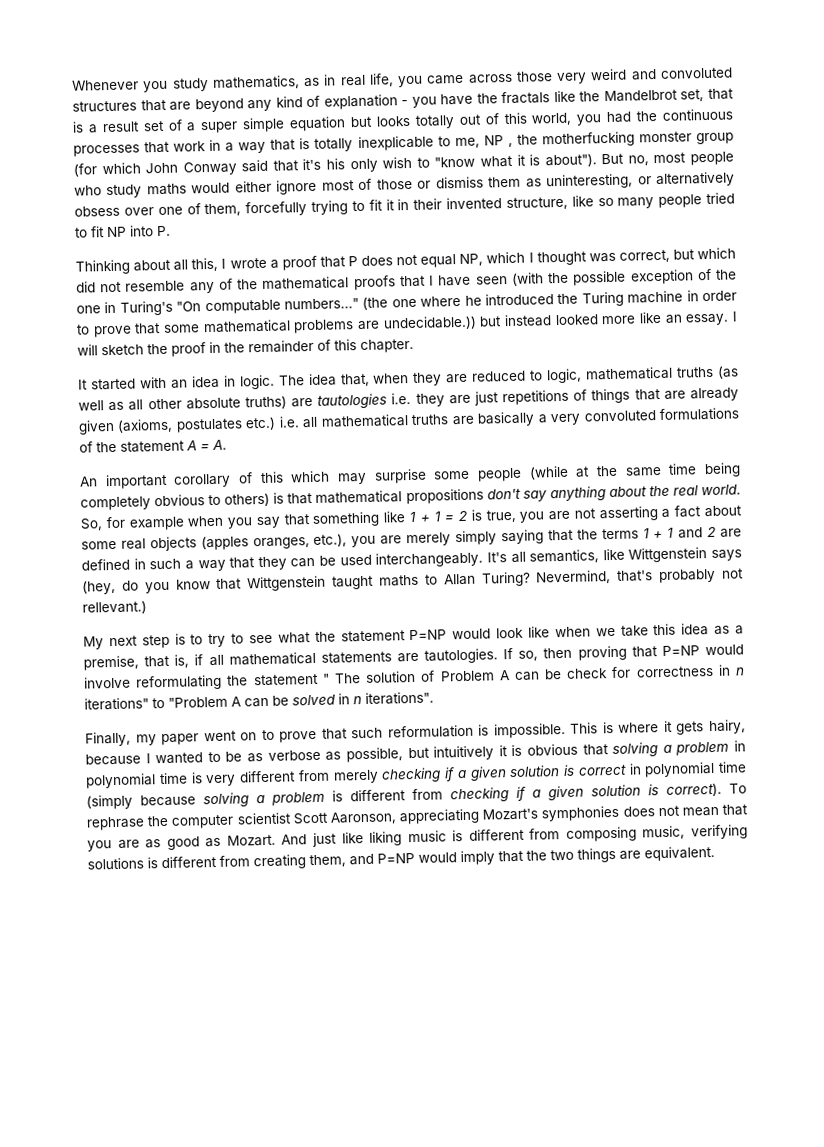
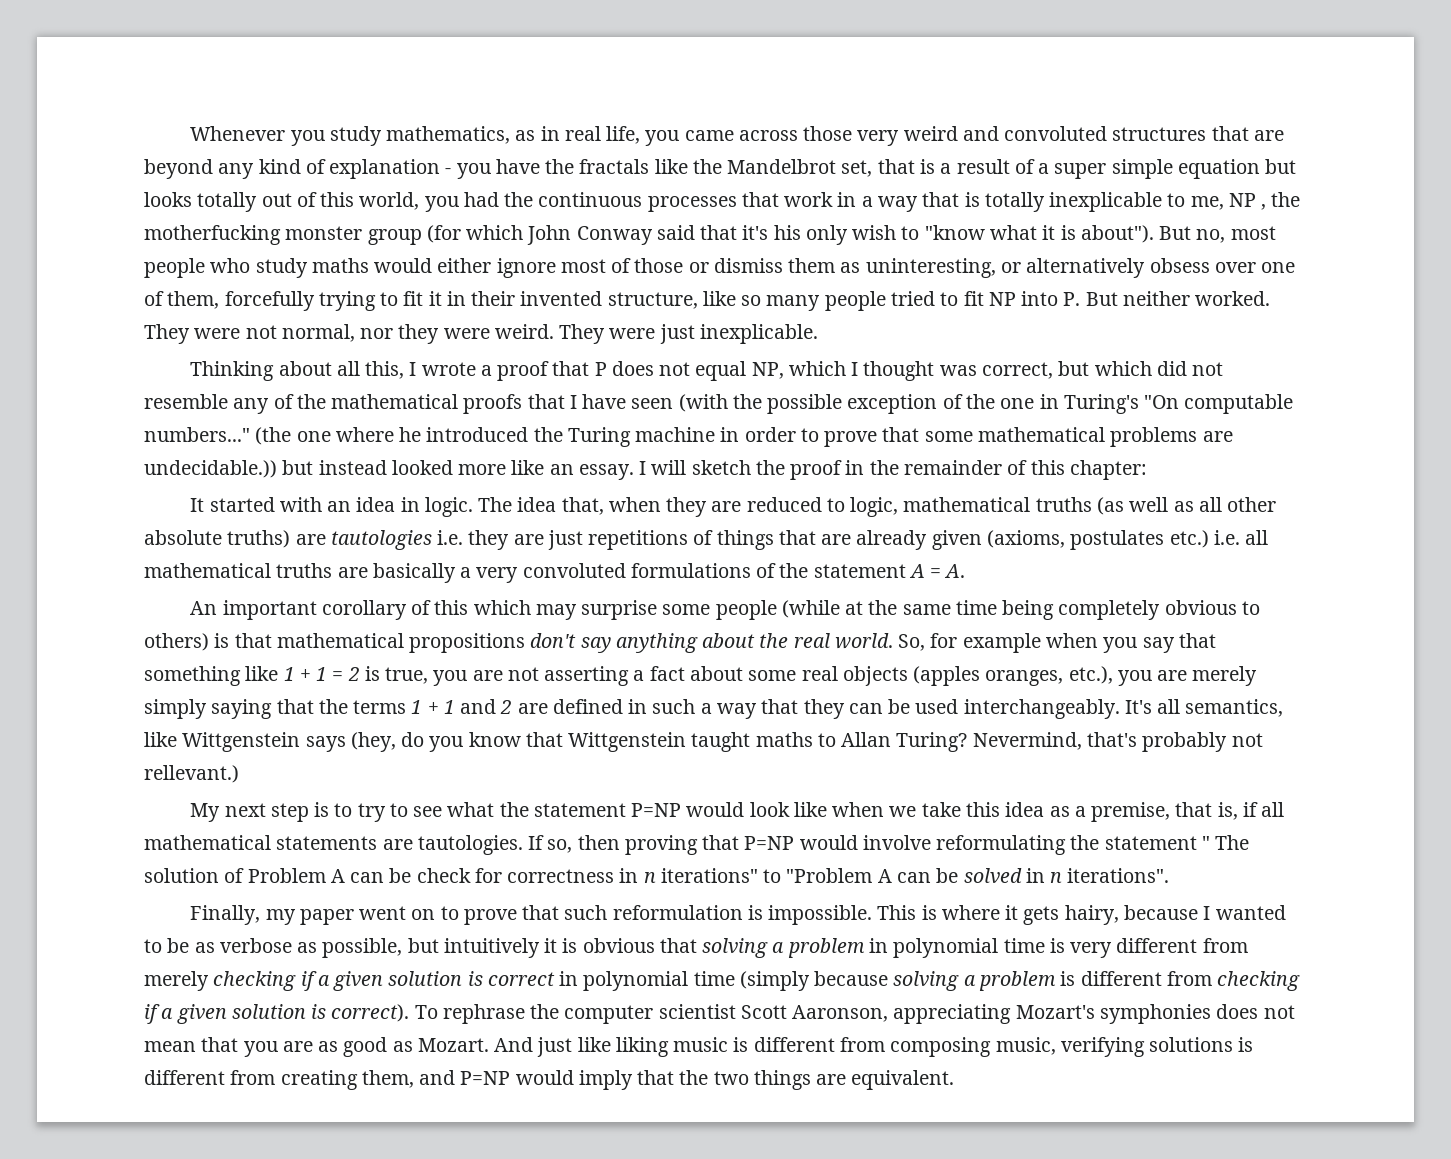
[142,120,165,132] set -> (1010, 166) none
(171, 231) none -> [1085,291,1271,306] [144,324,818,344] But neither worked. They were not normal, nor they were weird. They were just inexplicable.
[360,338,414,353] chapter. -> [1069,460,1147,480] chapter:

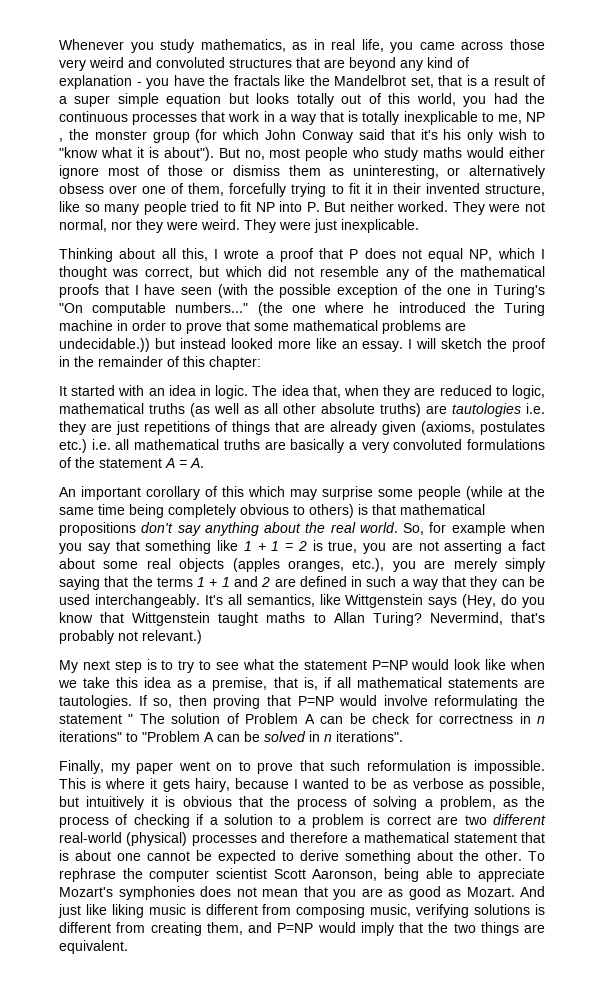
[144,225,281,245] motherfucking -> (89, 134) none
[350,732,396,752] (hey, -> [462,594,497,608] (Hey,
[144,765,239,783] rellevant.) -> [142,630,202,644] relevant.)
[702,938,1248,958] [144,971,1301,991] [144,1004,410,1024] solving a problem in polynomial time is very different from merely checking if a given solution is correct in polynomial time (simply because solving a problem is different from checking if a given solution is correct). -> [269,796,545,810] [59,814,546,828] [59,832,545,846] [59,850,522,864] the process of solving a problem, as the process of checking if a solution to a problem is correct are two different real-world (physical) processes and therefore a mathematical statement that is about one cannot be expected to derive something about the other.
[893,1004,1012,1024] appreciating -> [383,868,545,882] being able to appreciate

